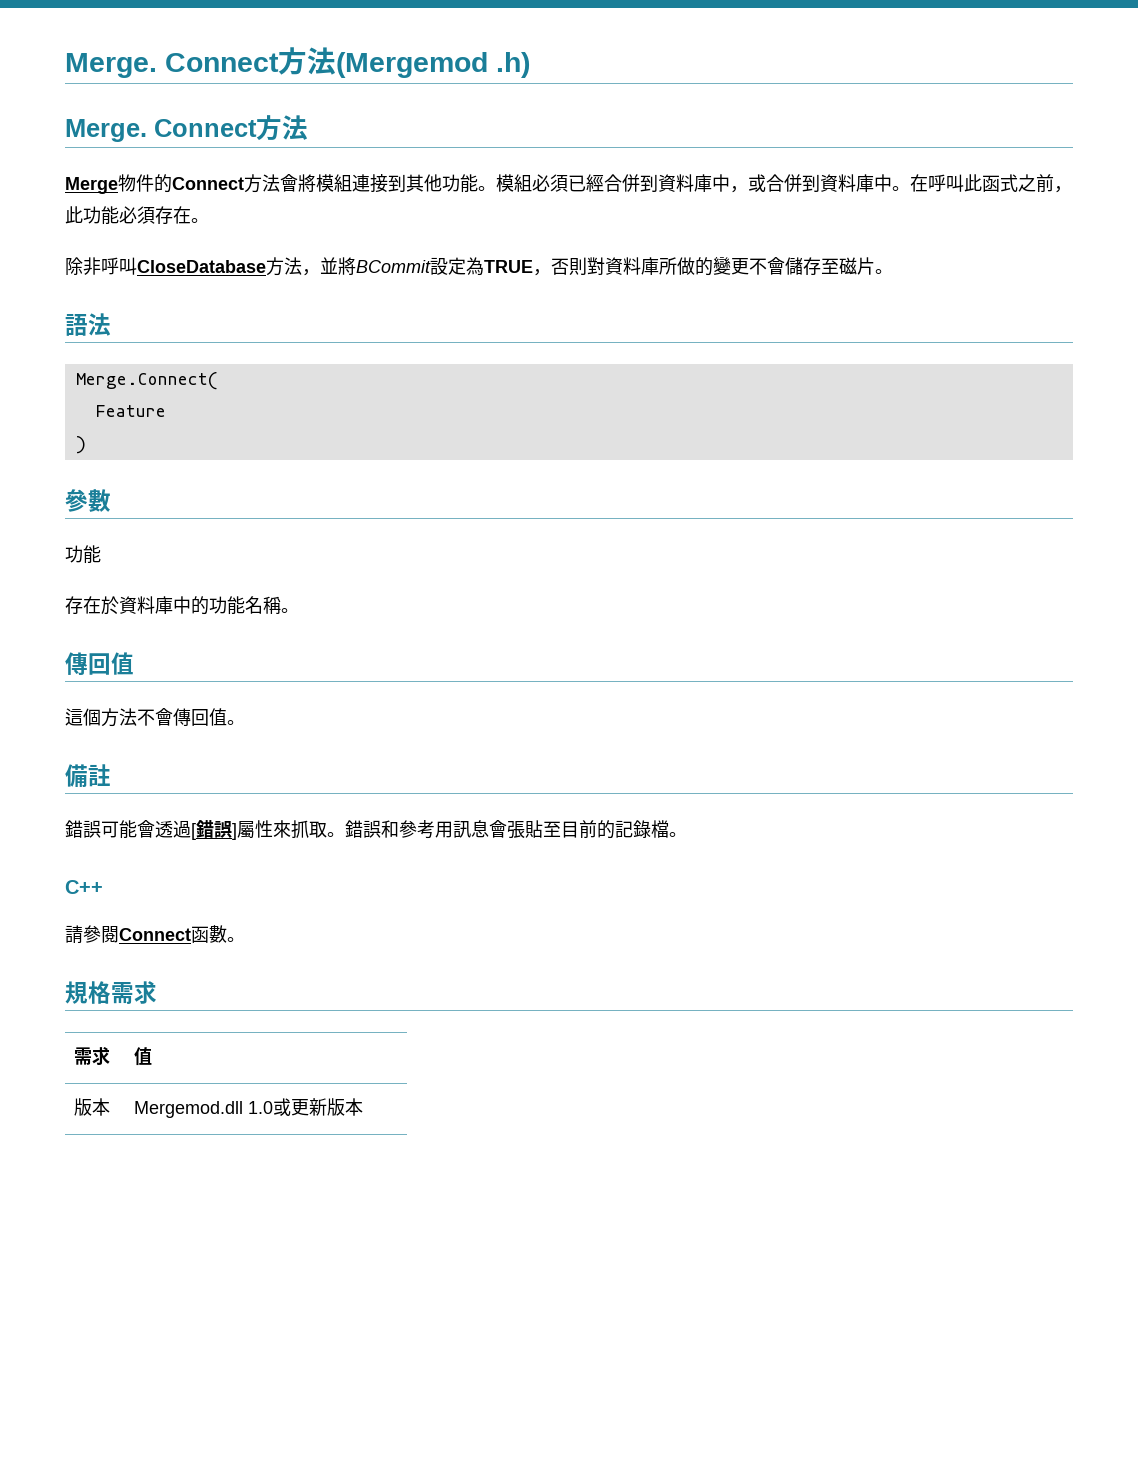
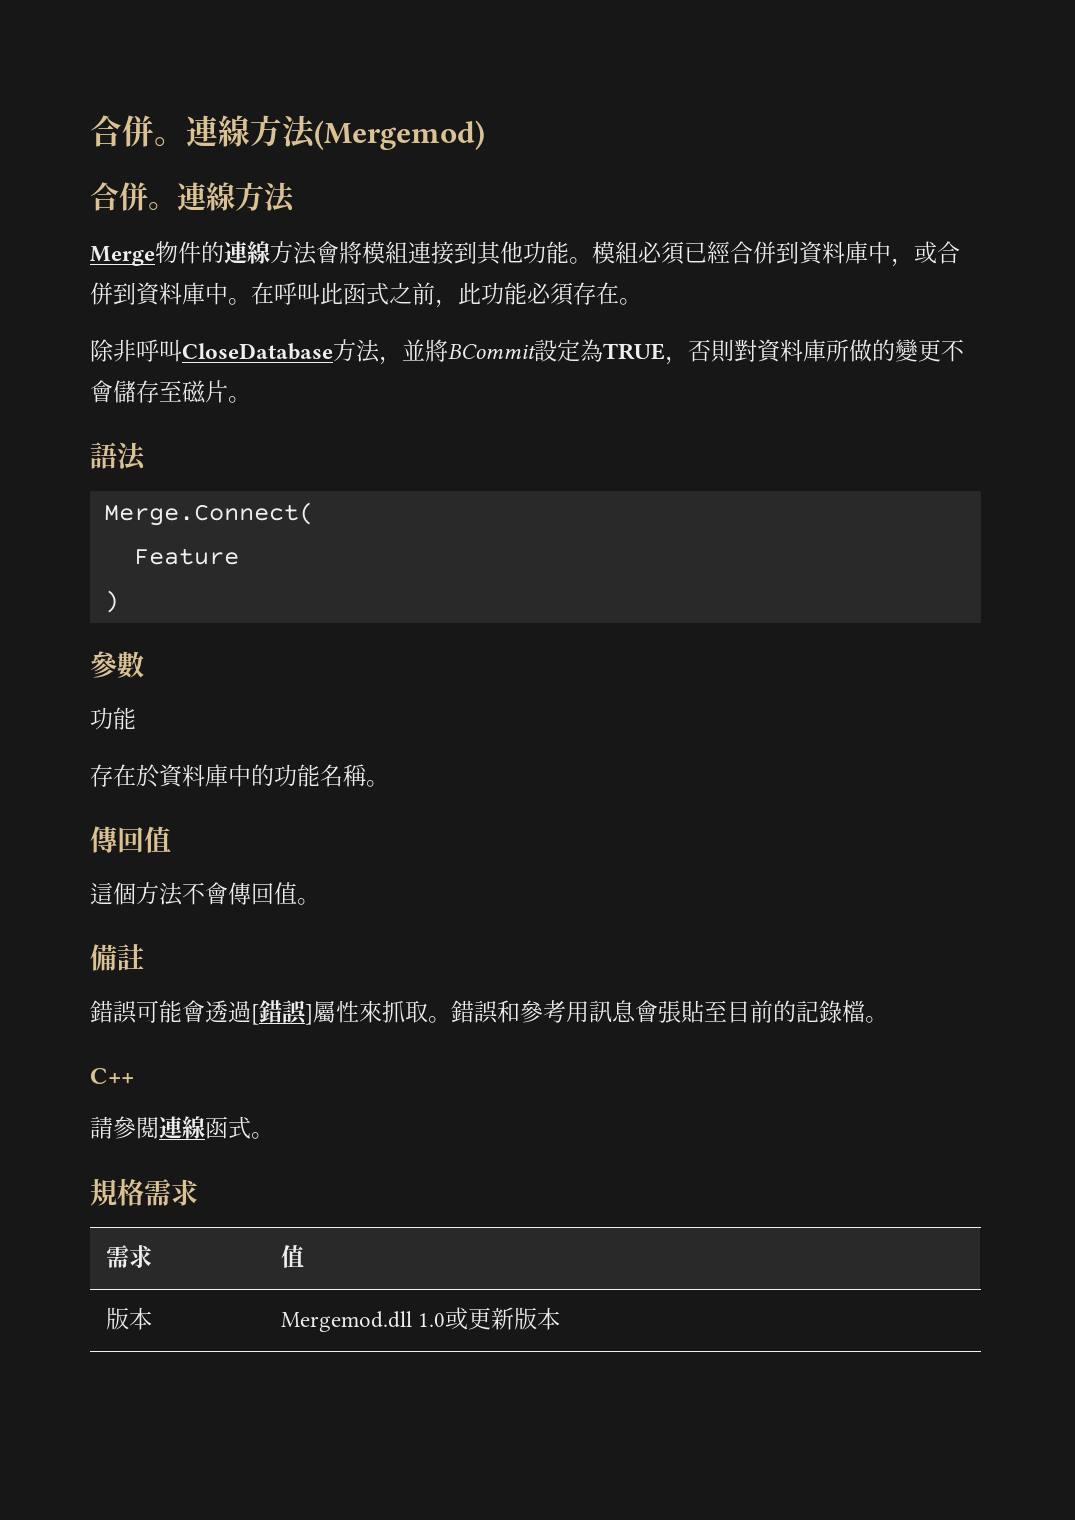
[65,47,530,78] [65,119,257,142] Merge. Connect方法(Mergemod .h) // Merge. Connect -> [90,115,485,150] [90,182,235,211] 合併。連線方法(Mergemod) // 合併。連線
[172,177,244,190] Connect -> [224,241,270,264] 連線
[119,925,227,943] Connect函數 -> [159,1116,251,1139] 連線函式

